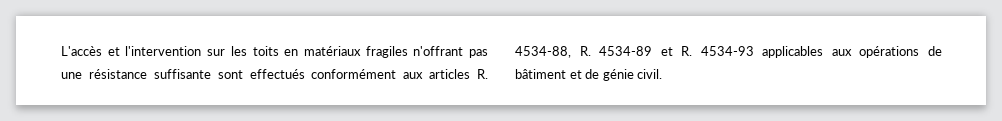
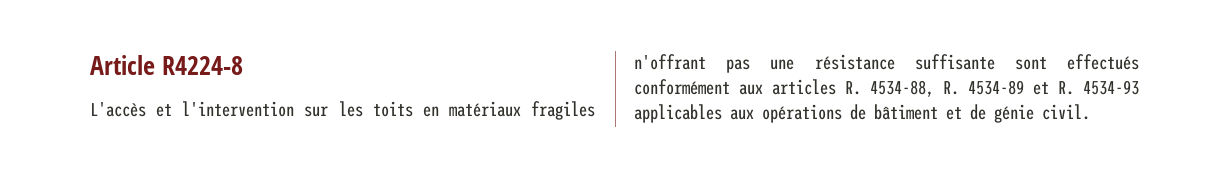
(61, 51) none -> [90,55,243,75] Article R4224-8 //

